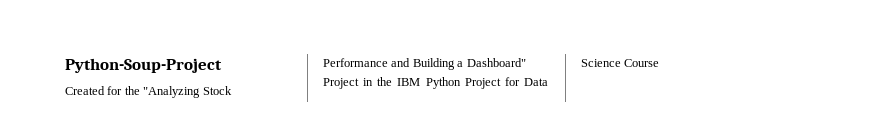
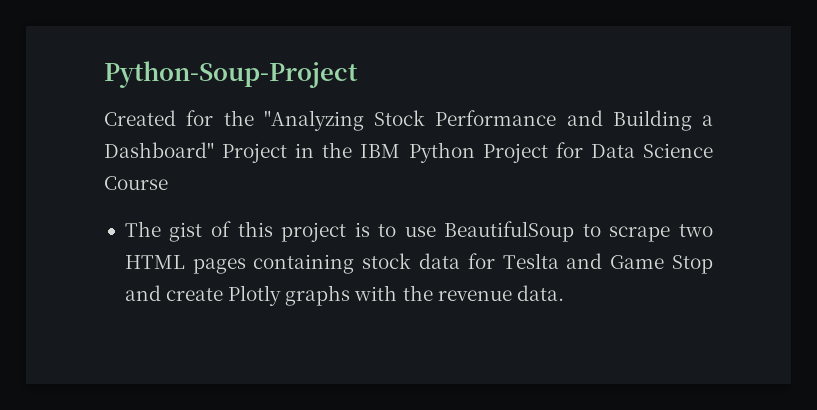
(660, 63) none -> [124,221,713,242] [124,253,713,274] [124,285,564,306] // The gist of this project is to use BeautifulSoup to scrape two HTML pages containing stock data for Teslta and Game Stop and create Plotly graphs with the revenue data.

